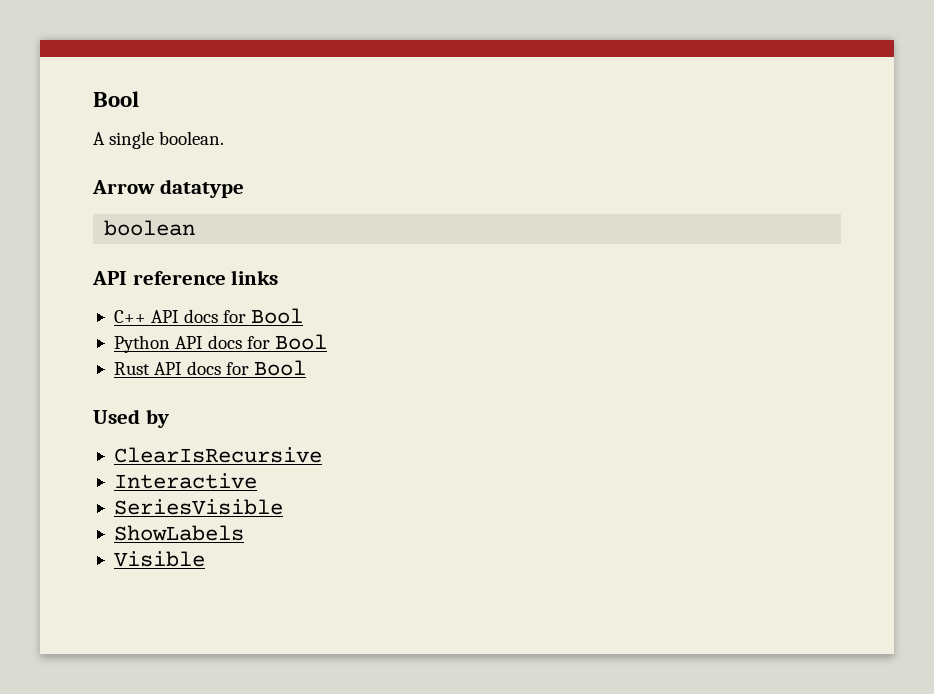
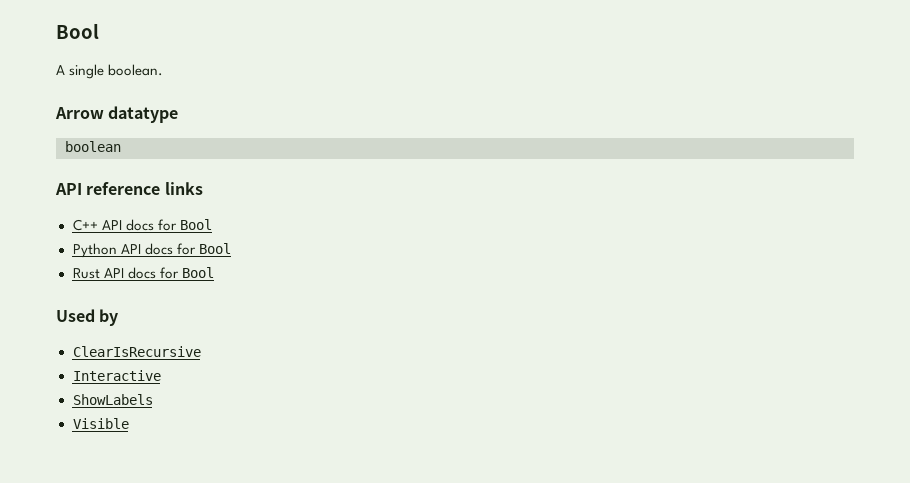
[113,499,283,515] // SeriesVisible -> (161, 375) none

